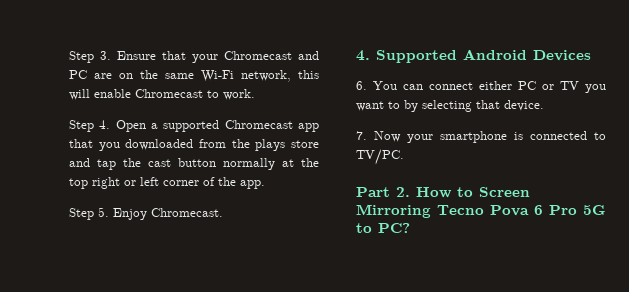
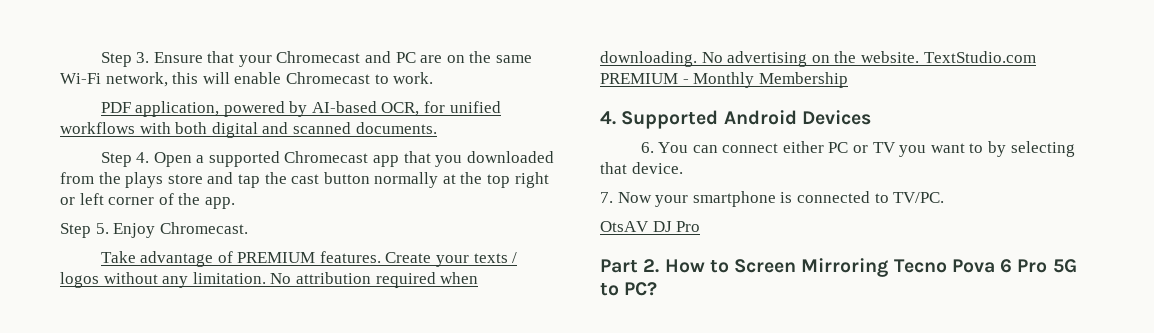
(255, 94) none -> [100,101,501,117] [60,122,437,138] // PDF application, powered by AI-based OCR, for unified workflows with both digital and scanned documents.
(223, 212) none -> [100,251,518,267] [60,272,479,288] [600,51,1036,67] [600,72,848,88] // Take advantage of PREMIUM features. Create your texts / logos without any limitation. No attribution required when downloading. No advertising on the website. TextStudio.com PREMIUM - Monthly Membership
(404, 157) none -> [600,221,701,232] // OtsAV DJ Pro

